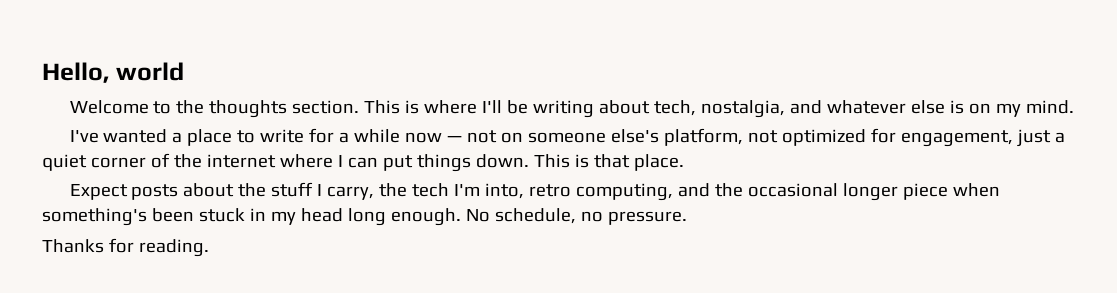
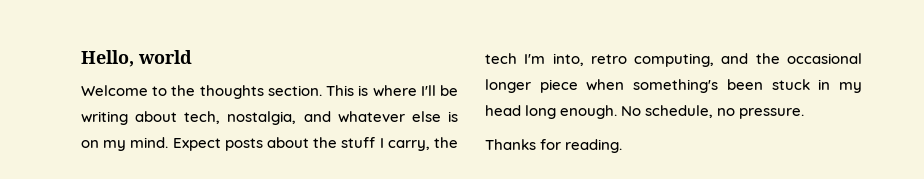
[69,128,1066,147] [42,153,684,172] // I've wanted a place to write for a while now — not on someone else's platform, not optimized for engagement, just a quiet corner of the internet where I can put things down. This is that place. // -> (169, 142) none

